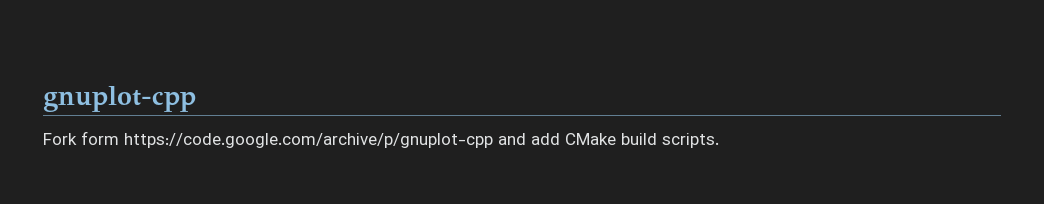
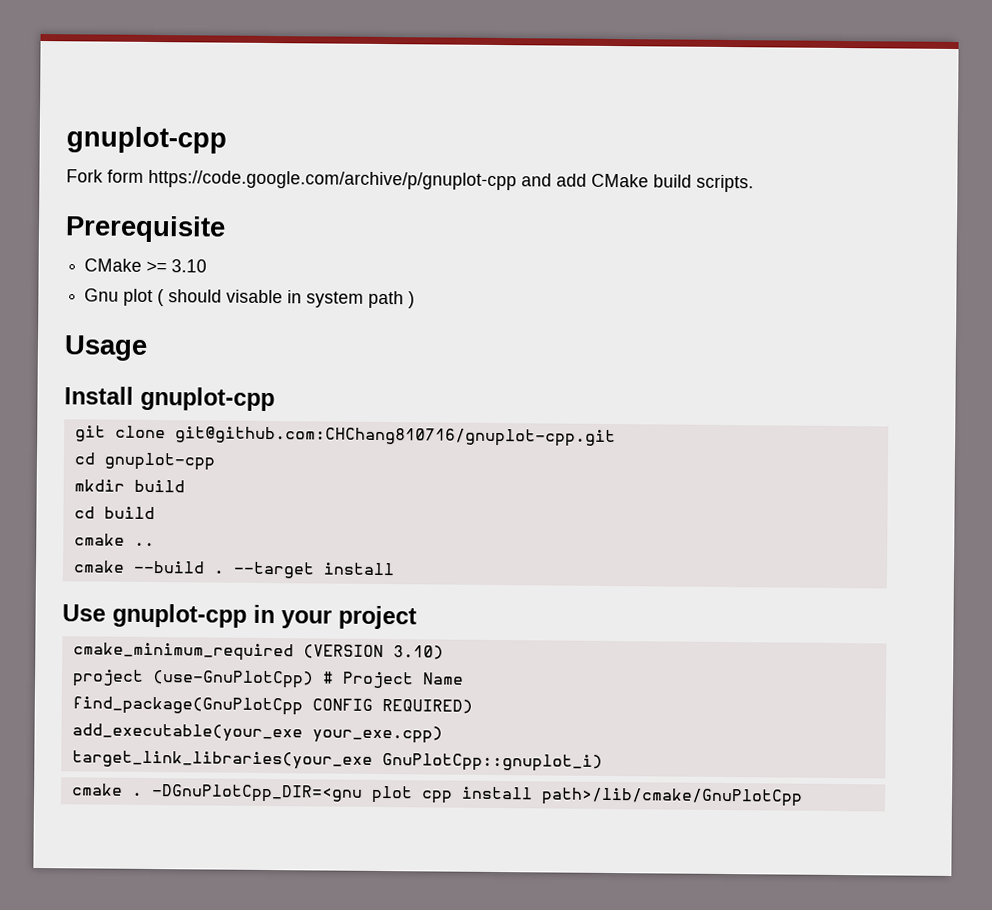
(719, 140) none -> [65,215,226,243] [84,258,208,273] [84,288,416,309] [64,335,148,361] [64,386,275,412] [74,425,616,448] [73,452,216,471] [73,479,185,493] [73,506,155,520] [73,533,155,547] [72,560,395,579] [62,603,417,630] [72,642,444,662] [71,669,464,689] [71,696,473,716] [71,723,443,744] [71,750,603,772] [71,783,803,807] // Prerequisite // CMake >= 3.10 // Gnu plot ( should visable in system path ) // Usage // Install gnuplot-cpp // git clone git@github.com:CHChang810716/gnuplot-cpp.git // cd gnuplot-cpp // mkdir build // cd build // cmake .. // cmake --build . --target install // Use gnuplot-cpp in your project // cmake_minimum_required (VERSION 3.10) // project (use-GnuPlotCpp) # Project Name // find_package(GnuPlotCpp CONFIG REQUIRED) // add_executable(your_exe your_exe.cpp) // target_link_libraries(your_exe GnuPlotCpp::gnuplot_i) // cmake . -DGnuPlotCpp_DIR=<gnu plot cpp install path>/lib/cmake/GnuPlotCpp

